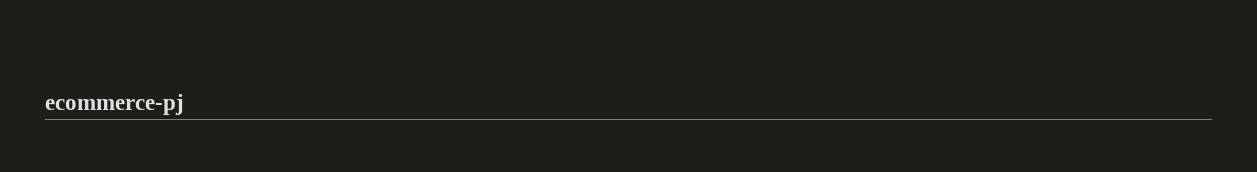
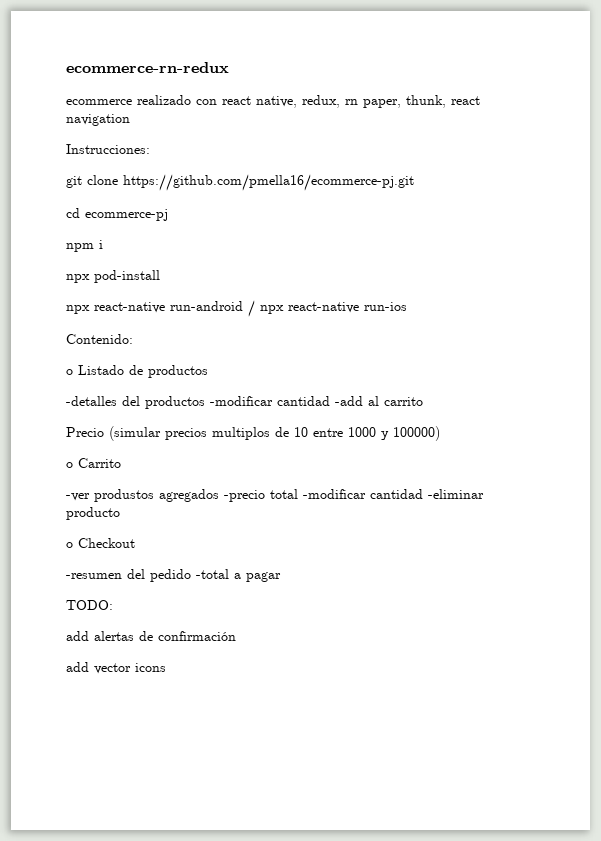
[45,94,184,115] ecommerce-pj -> [66,62,229,73] [66,95,480,108] [66,114,130,126] [66,144,150,154] [66,174,414,191] [66,208,168,221] [66,240,103,252] [66,270,160,283] [66,300,407,317] [66,334,133,344] [66,365,208,378] [66,396,423,409] [66,426,440,441] [66,458,121,468] [66,489,484,502] [66,507,120,520] [66,538,135,548] [66,569,281,582] [66,600,113,610] [66,631,236,641] [66,662,166,674] ecommerce-rn-redux // ecommerce realizado con react native, redux, rn paper, thunk, react navigation // Instrucciones: // git clone https://github.com/pmella16/ecommerce-pj.git // cd ecommerce-pj // npm i // npx pod-install // npx react-native run-android / npx react-native run-ios // Contenido: // o Listado de productos // -detalles del productos -modificar cantidad -add al carrito // Precio (simular precios multiplos de 10 entre 1000 y 100000) // o Carrito // -ver produstos agregados -precio total -modificar cantidad -eliminar producto // o Checkout // -resumen del pedido -total a pagar // TODO: // add alertas de confirmación // add vector icons

